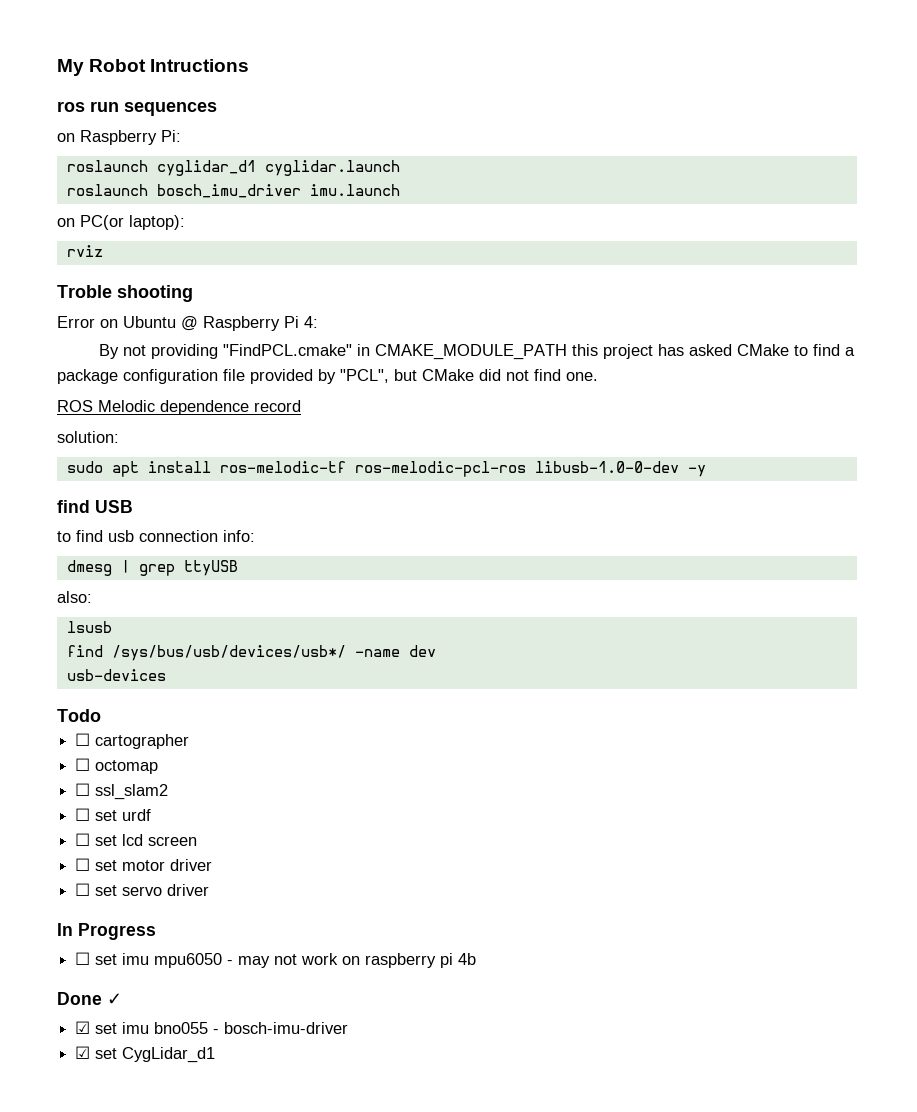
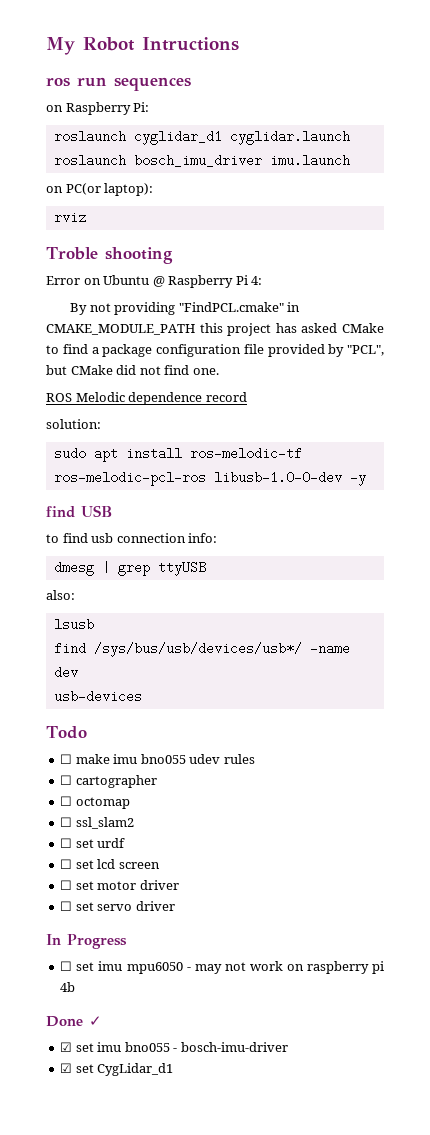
(101, 715) none -> [60,754,255,764] // ☐ make imu bno055 udev rules

